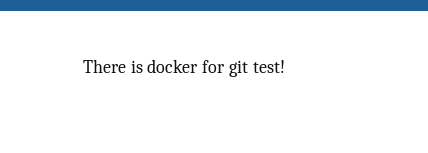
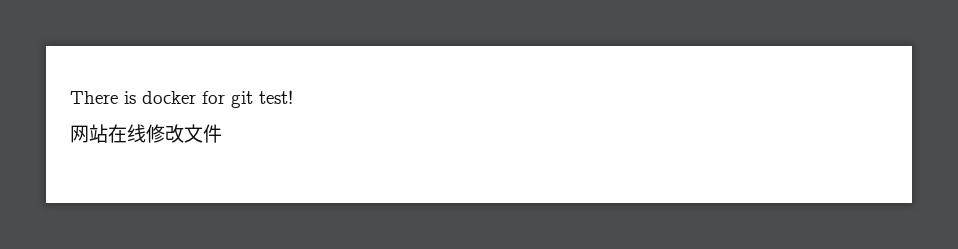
(285, 66) none -> [70,124,222,143] // 网站在线修改文件

